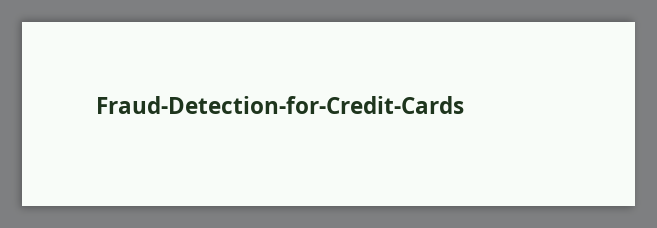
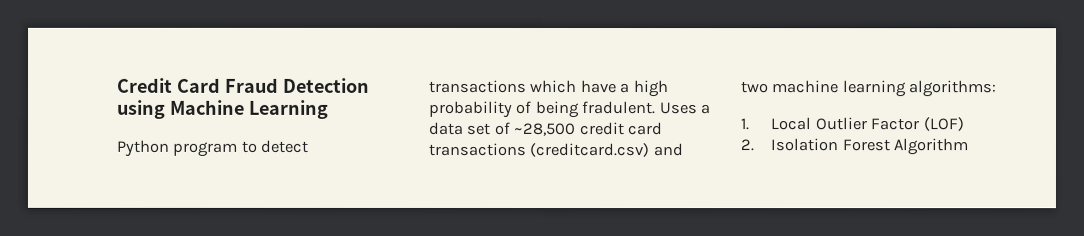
[96,96,464,114] Fraud-Detection-for-Credit-Cards -> [117,77,370,93] [116,99,329,119] [116,139,309,157] [429,79,669,98] [429,100,712,119] [428,121,663,137] [428,142,683,158] [741,80,998,98] [740,117,965,132] [740,138,969,156] Credit Card Fraud Detection using Machine Learning // Python program to detect transactions which have a high probability of being fradulent. Uses a data set of ~28,500 credit card transactions (creditcard.csv) and two machine learning algorithms: // 1. Local Outlier Factor (LOF) // 2. Isolation Forest Algorithm

